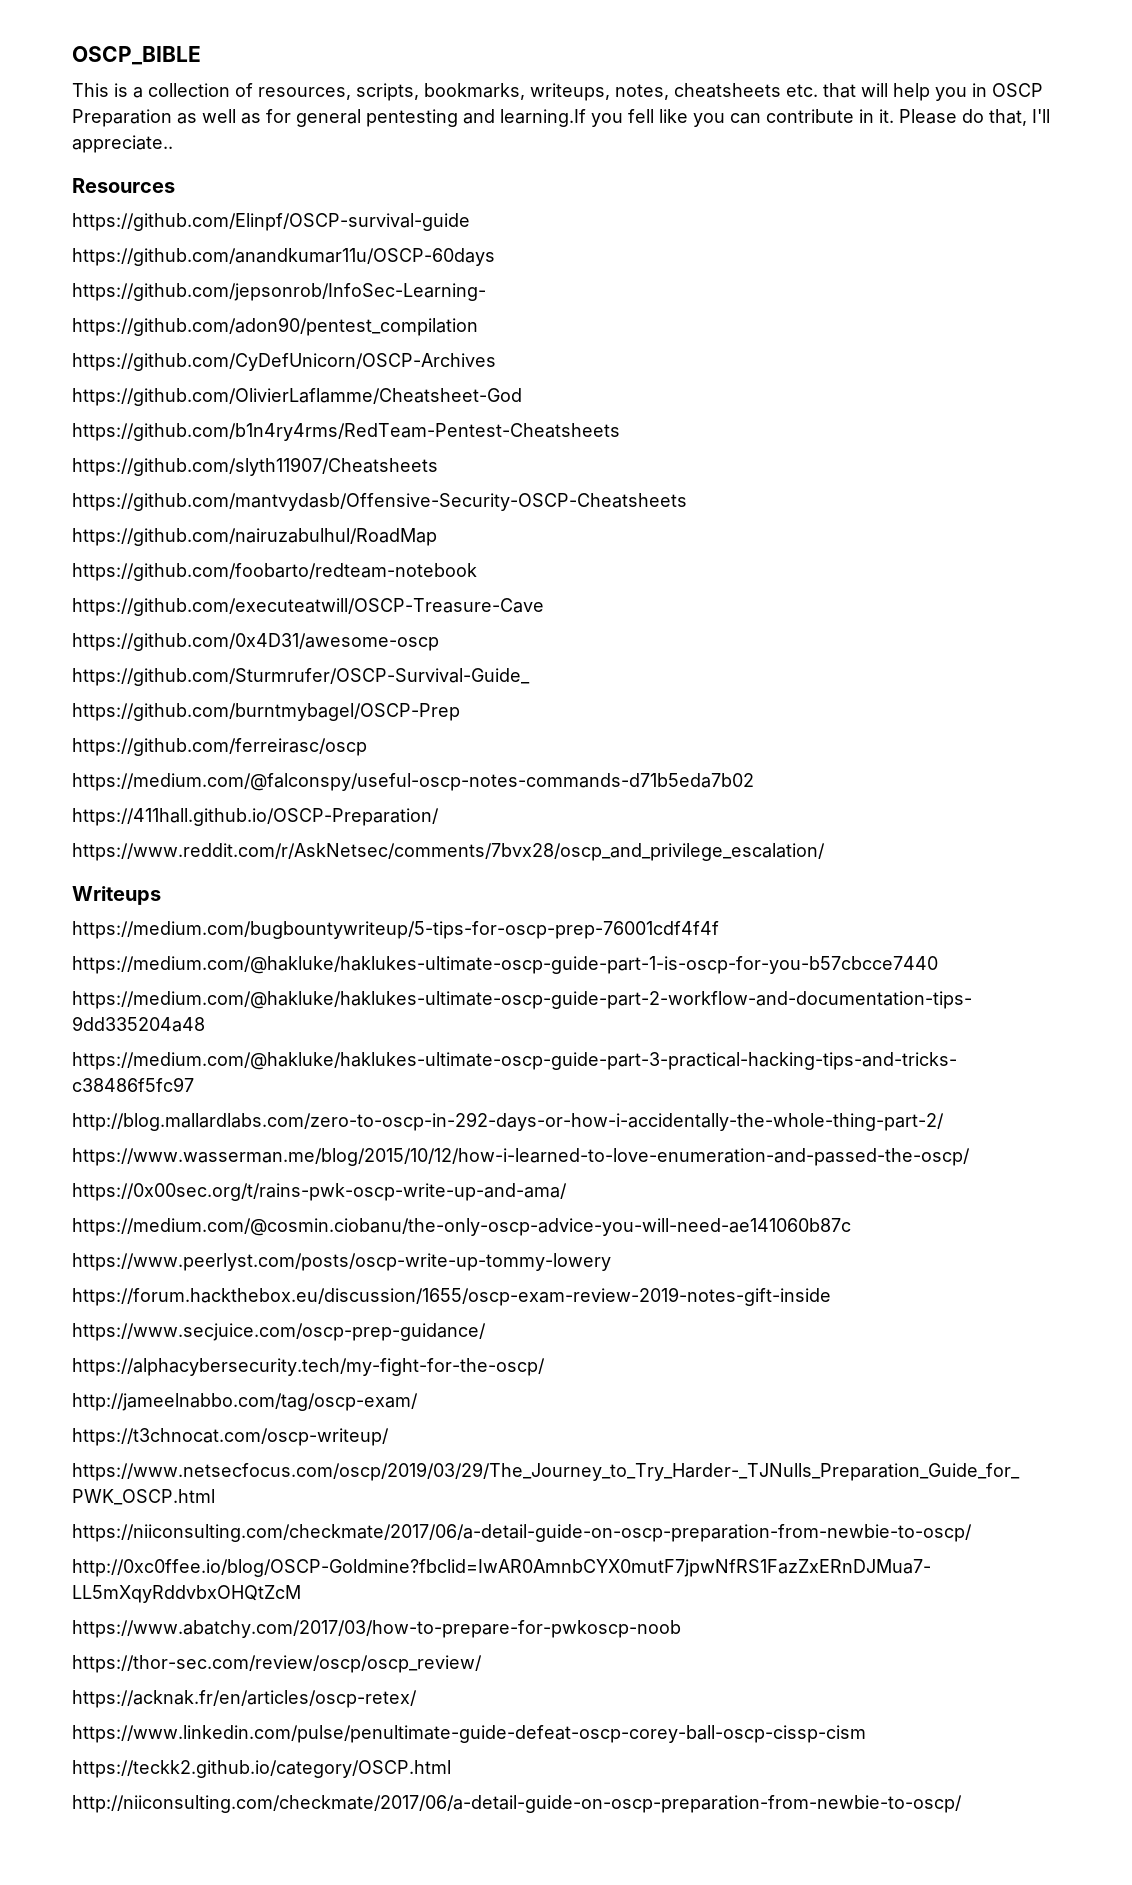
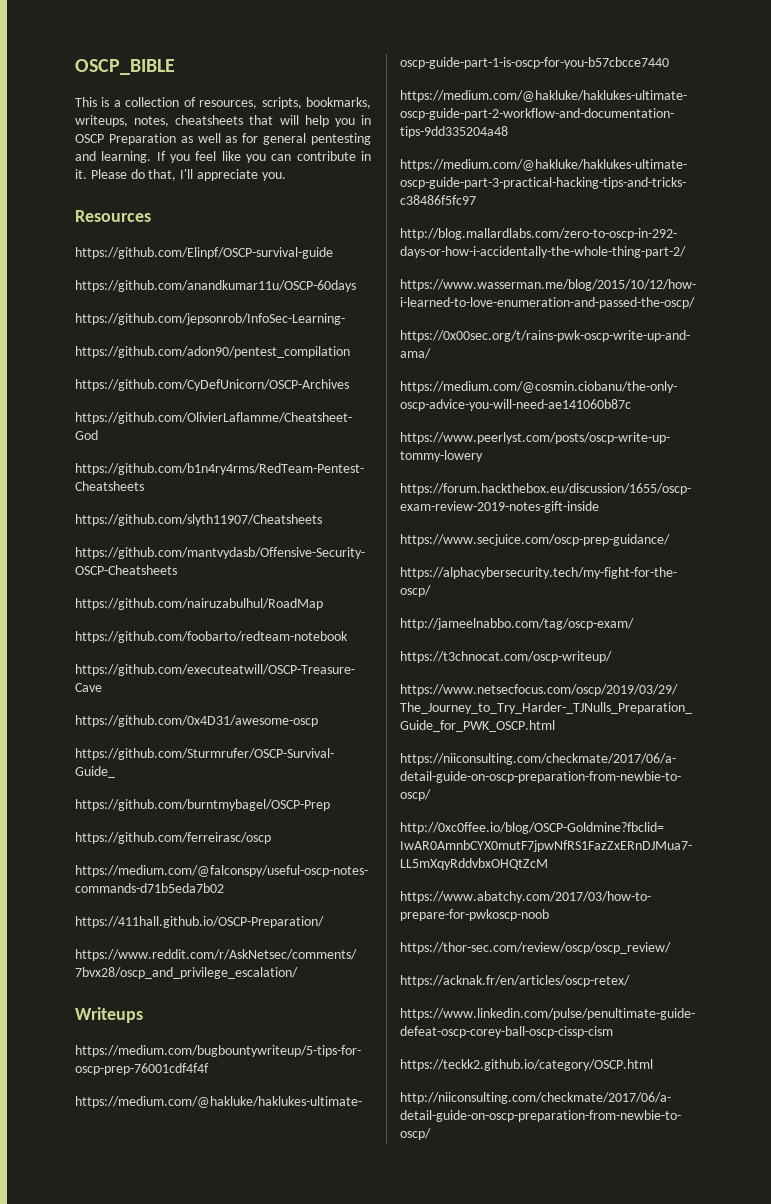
[786,84,818,97] etc. -> (244, 120) none
[500,109,654,127] learning.If you fell -> [101,151,217,163] learning. If you feel
[72,135,173,153] appreciate.. -> [196,169,286,181] appreciate you.

